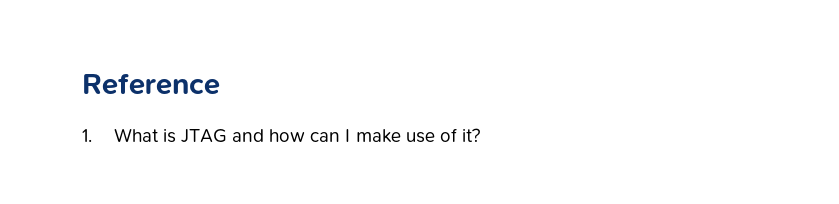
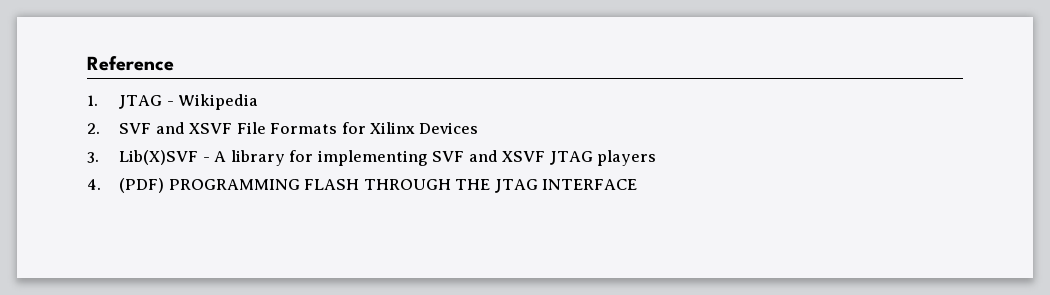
[113,128,480,143] What is JTAG and how can I make use of it? -> [119,94,259,110] [87,122,478,134] [87,150,656,166] [87,178,638,193] JTAG - Wikipedia // 2. SVF and XSVF File Formats for Xilinx Devices // 3. Lib(X)SVF - A library for implementing SVF and XSVF JTAG players // 4. (PDF) PROGRAMMING FLASH THROUGH THE JTAG INTERFACE

